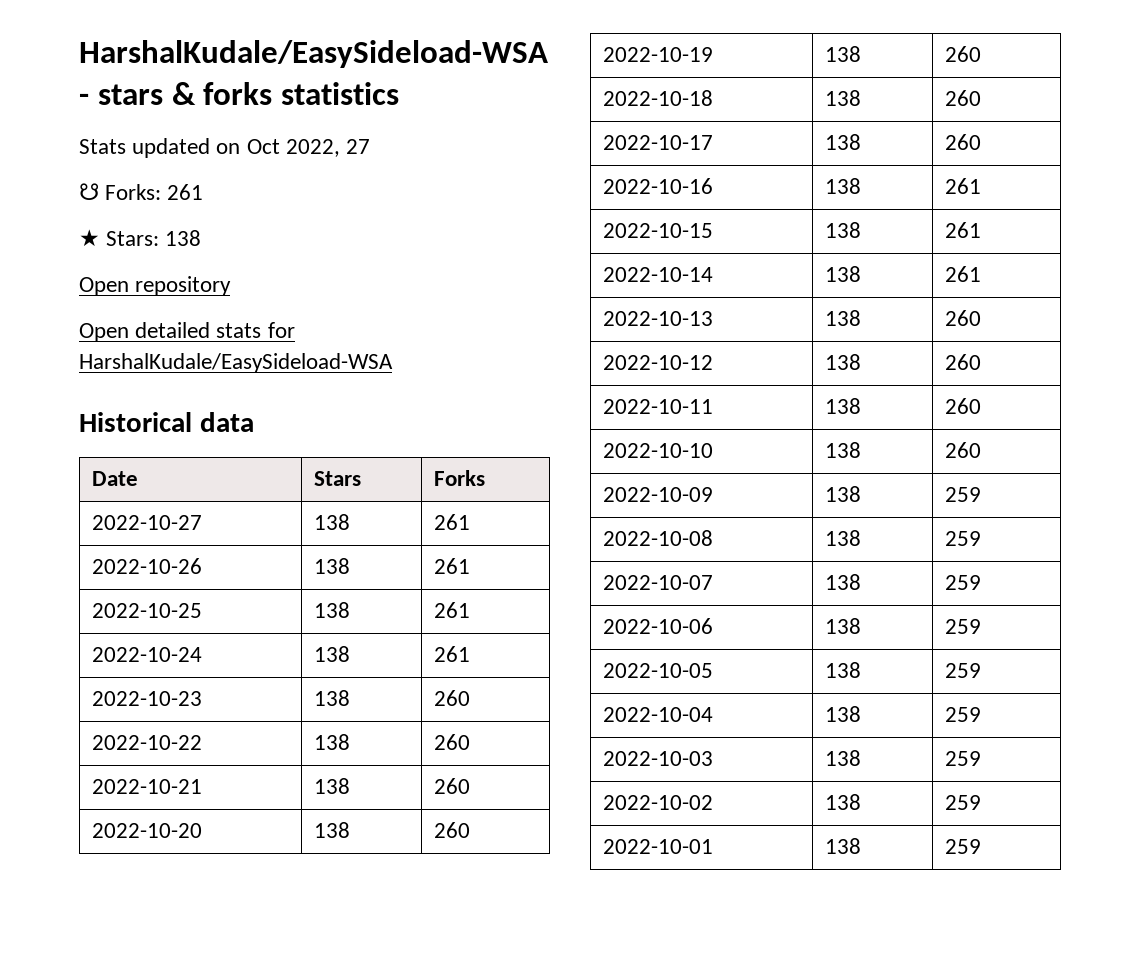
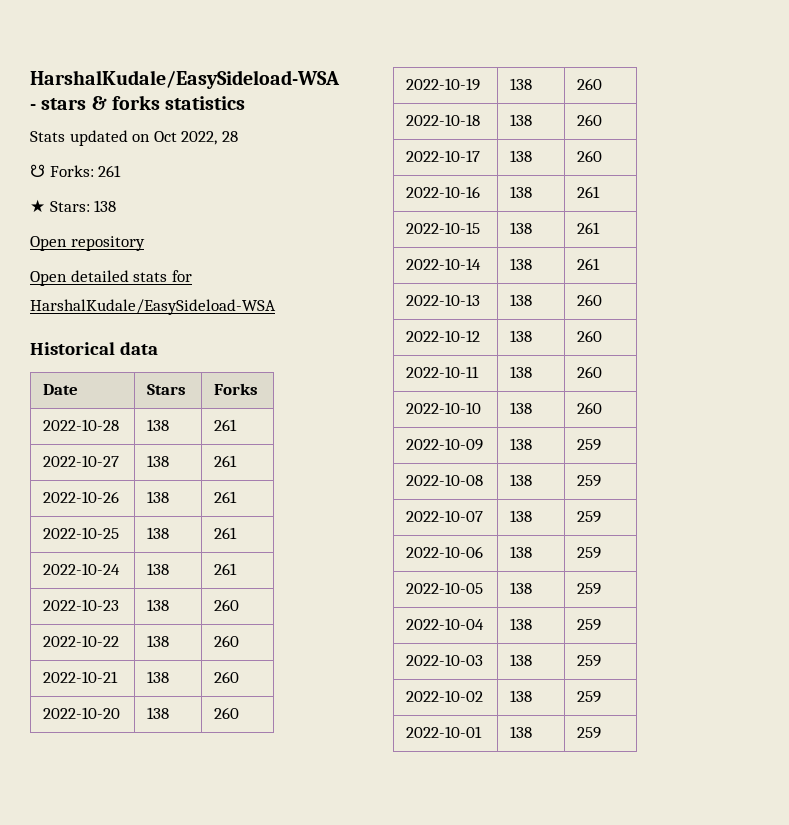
[346,139,371,154] 27 -> [221,131,238,142] 28
(486, 478) none -> [43,419,120,431] [147,419,170,431] [214,419,238,431] // 2022-10-28 | 138 | 261

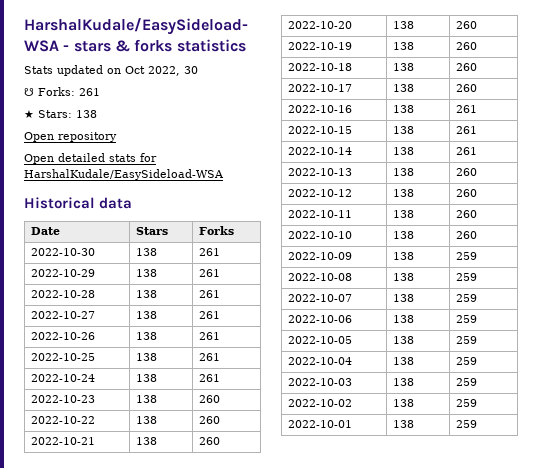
[221,131,238,142] 28 -> [184,66,198,74] 30
(259, 389) none -> [31,248,96,256] [136,248,158,256] [199,248,221,256] [31,269,96,277] [136,269,158,277] [199,269,221,277] // 2022-10-30 | 138 | 261 // 2022-10-29 | 138 | 261

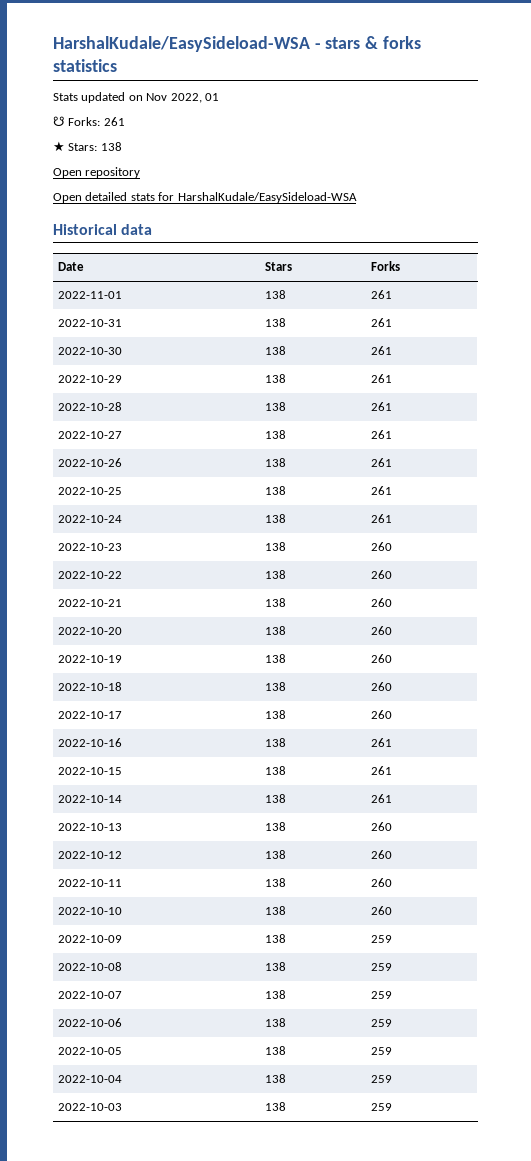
[125,66,198,76] Oct 2022, 30 -> [146,93,219,103] Nov 2022, 01
(235, 230) none -> [58,291,123,299] [265,290,287,299] [371,290,393,299] [58,319,123,327] [265,318,287,327] [371,318,393,327] // 2022-11-01 | 138 | 261 // 2022-10-31 | 138 | 261
[288,399,353,407] [393,399,415,407] [456,399,478,407] [288,420,353,428] [393,420,415,428] [456,420,478,428] // 2022-10-02 | 138 | 259 // 2022-10-01 | 138 | 259 -> (393, 1107) none

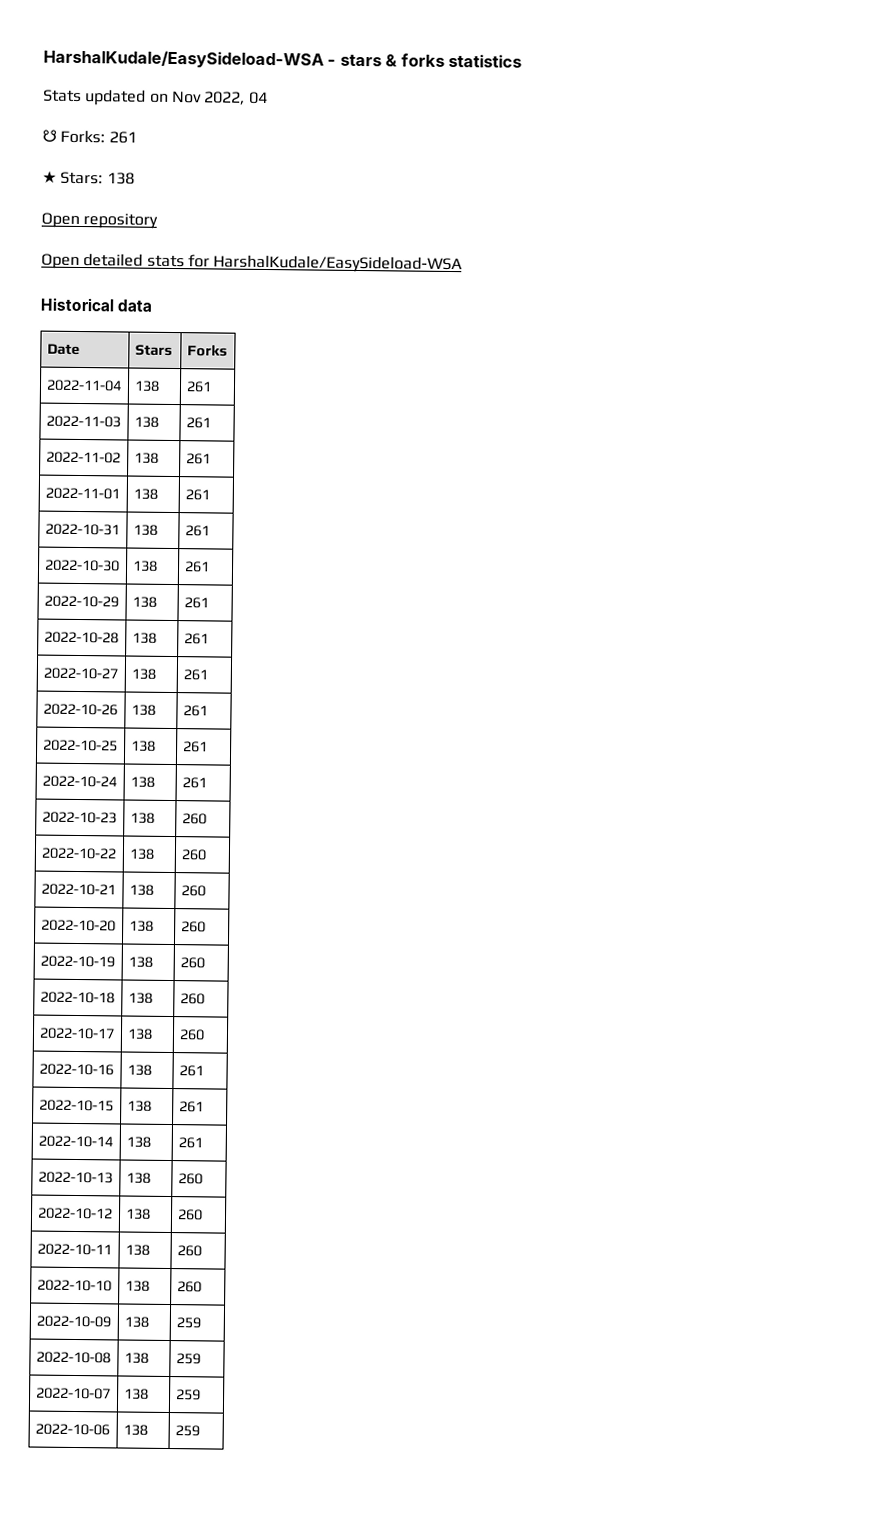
[204,93,219,101] 01 -> [248,91,268,105] 04
(401, 266) none -> [45,379,122,392] [133,380,160,392] [185,381,212,393] [45,415,121,428] [133,416,159,428] [185,417,211,429] [45,451,121,464] [133,452,159,464] [185,453,211,465] // 2022-11-04 | 138 | 261 // 2022-11-03 | 138 | 261 // 2022-11-02 | 138 | 261
[58,1047,123,1055] [265,1046,287,1055] [371,1047,393,1055] [58,1075,123,1083] [265,1074,287,1083] [371,1075,393,1083] [58,1103,123,1111] [265,1102,287,1111] [371,1103,393,1111] // 2022-10-05 | 138 | 259 // 2022-10-04 | 138 | 259 // 2022-10-03 | 138 | 259 -> (200, 1431) none

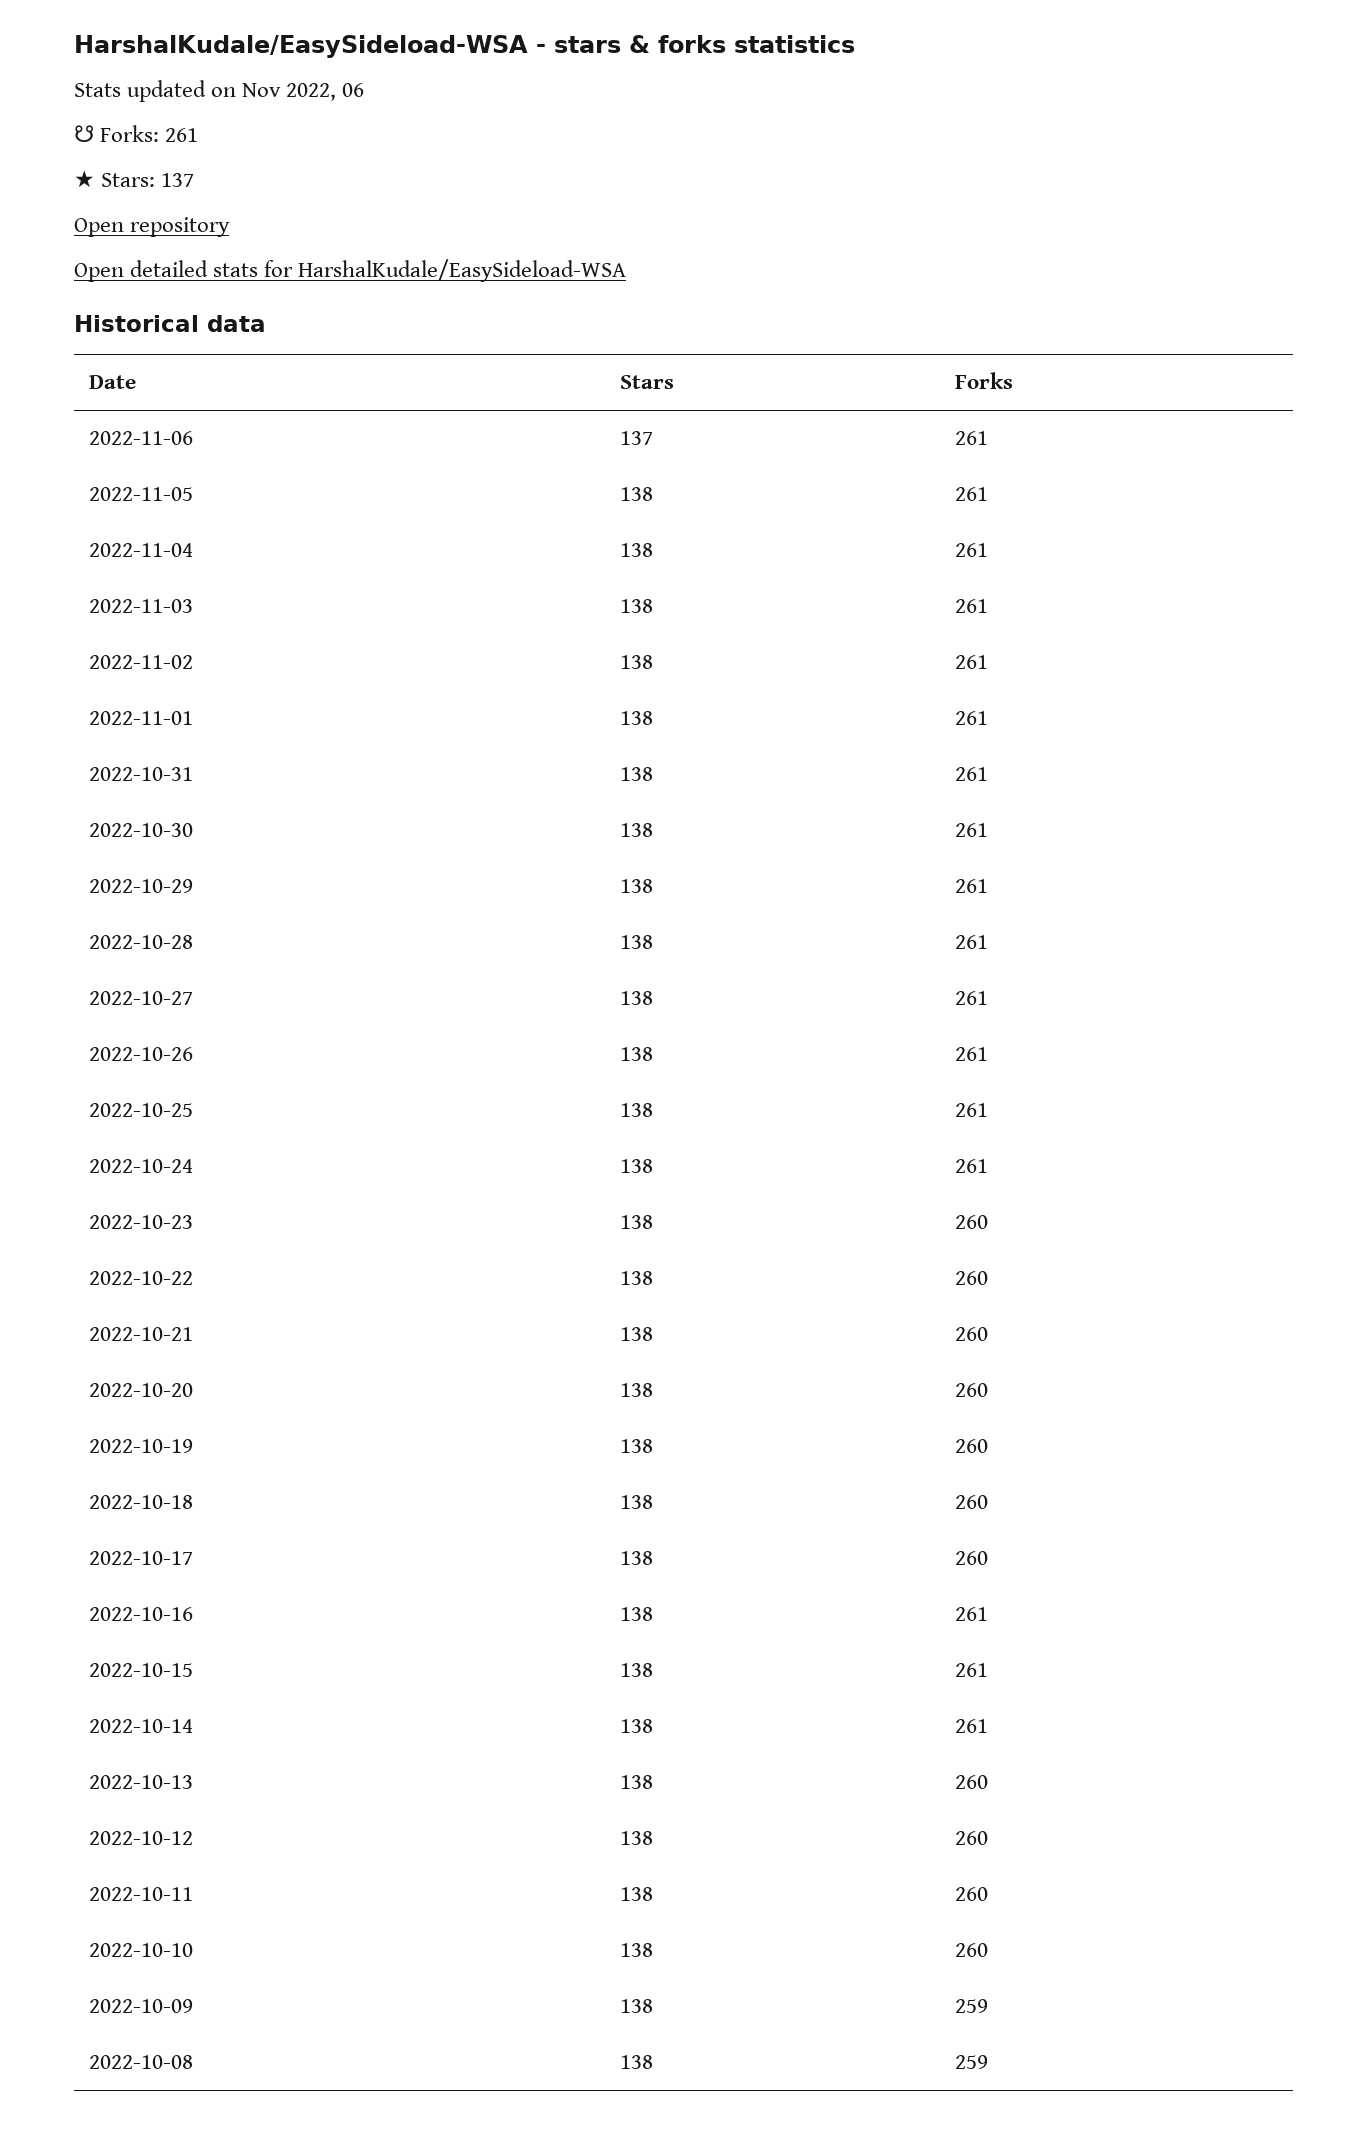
[248,91,268,105] 04 -> [342,83,365,97] 06
[106,172,135,185] 138 -> [161,173,195,187] 137
(228, 350) none -> [89,431,194,445] [620,431,654,445] [955,431,989,445] [89,487,194,501] [620,487,654,501] [955,487,989,501] // 2022-11-06 | 137 | 261 // 2022-11-05 | 138 | 261
[35,1387,111,1400] [123,1388,149,1400] [175,1389,201,1401] [34,1423,110,1436] [122,1424,148,1436] [174,1425,200,1437] // 2022-10-07 | 138 | 259 // 2022-10-06 | 138 | 259 -> (989, 2062) none

